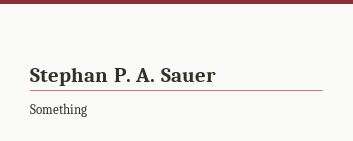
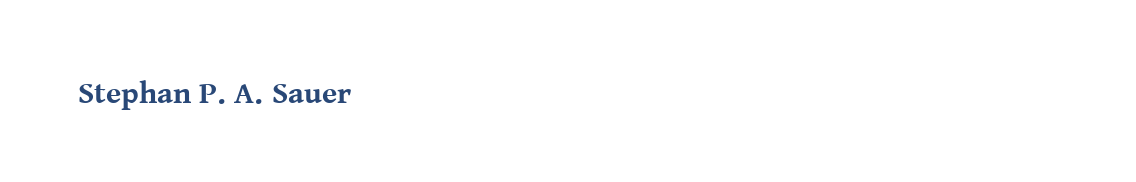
[30,103,87,117] // Something -> (351, 93) none

